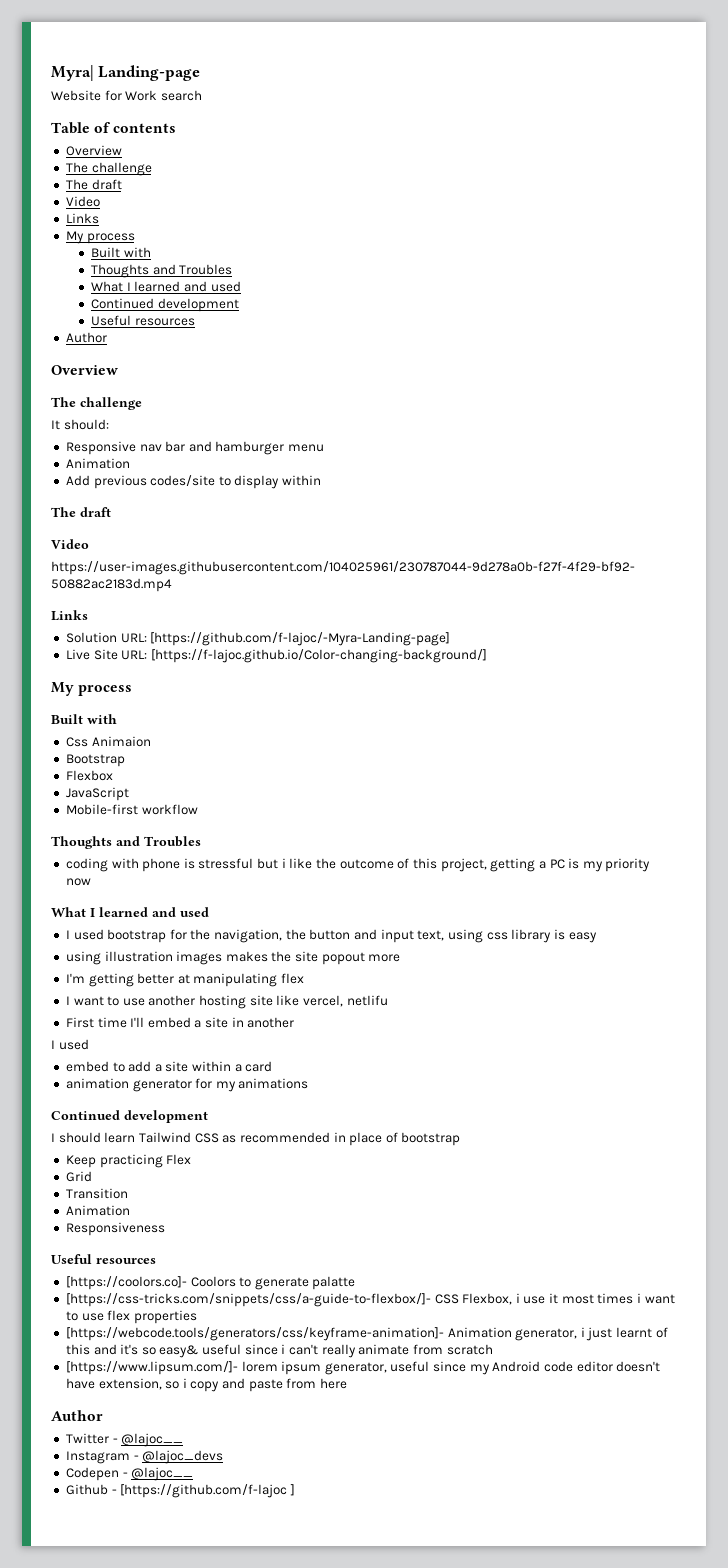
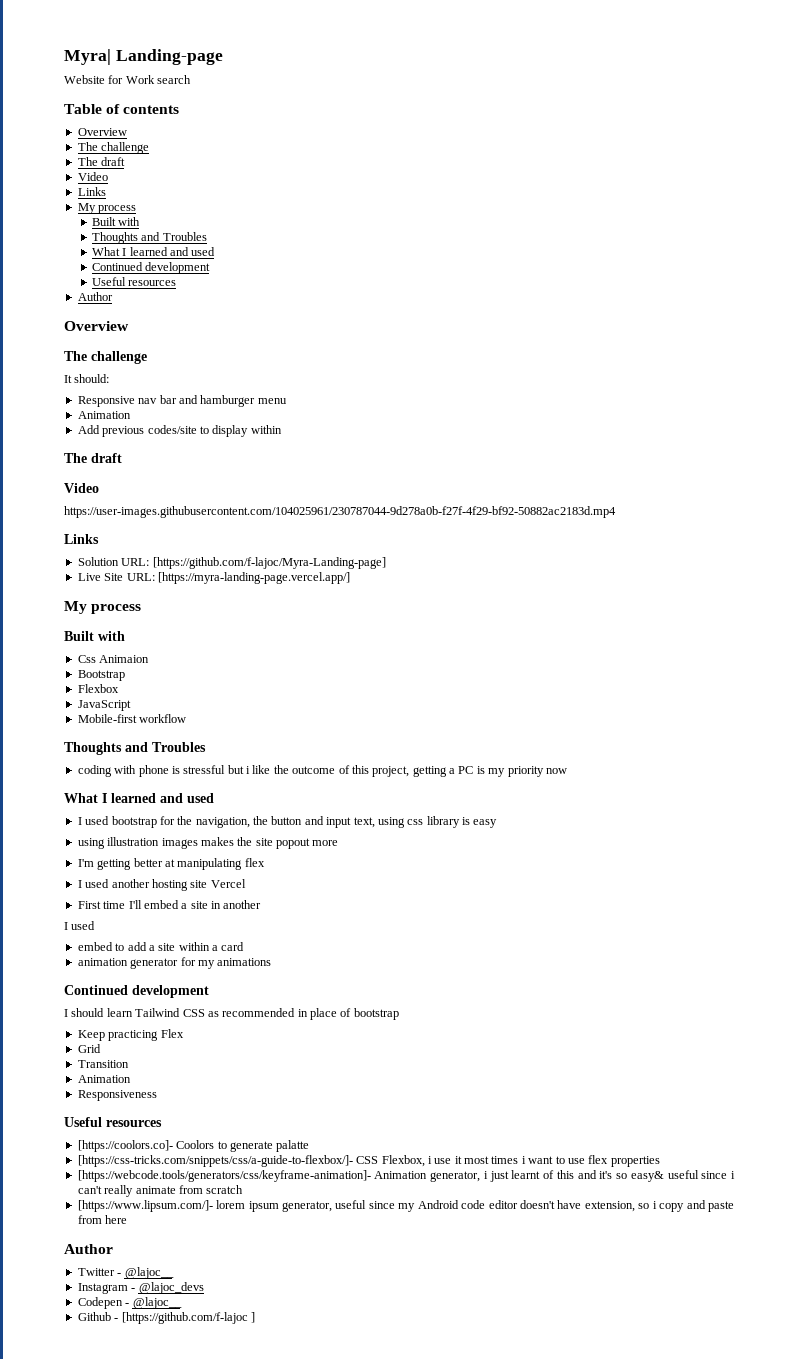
[150,632,451,646] [https://github.com/f-lajoc/-Myra-Landing-page] -> [152,557,386,569] [https://github.com/f-lajoc/Myra-Landing-page]
[150,649,487,663] [https://f-lajoc.github.io/Color-changing-background/] -> [157,572,350,584] [https://myra-landing-page.vercel.app/]
[73,995,388,1009] want to use another hosting site like vercel, netlifu -> [85,879,246,891] used another hosting site Vercel

